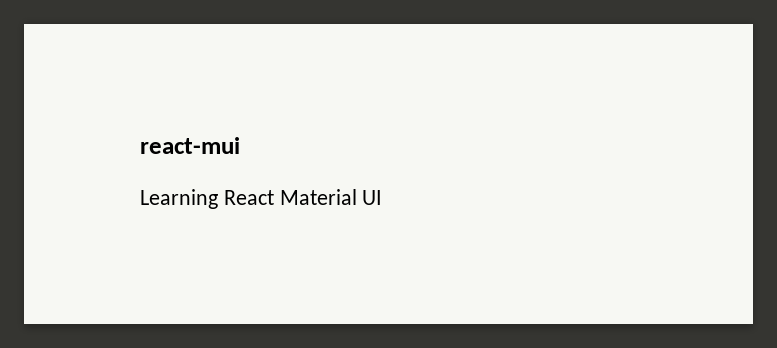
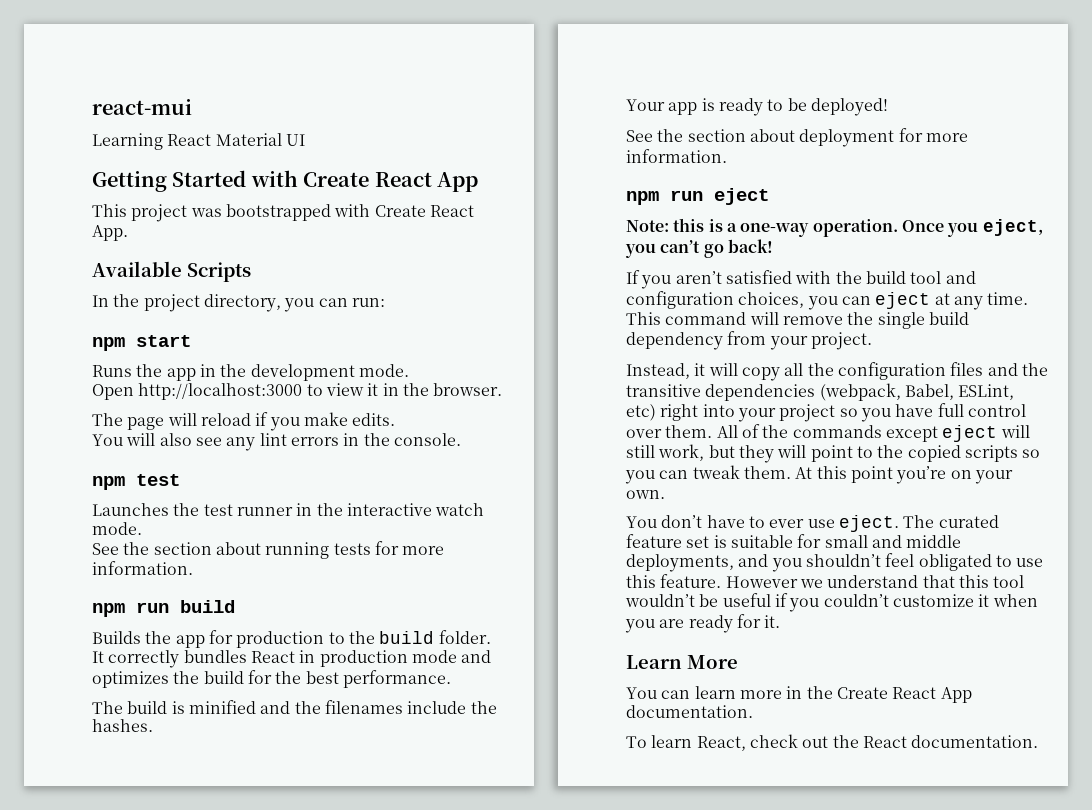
(383, 197) none -> [92,170,478,192] [92,204,474,222] [92,225,128,241] [92,261,251,282] [92,294,385,312] [92,335,191,351] [92,364,409,381] [92,383,503,400] [92,412,396,431] [92,433,461,451] [92,474,180,490] [92,503,485,516] [92,522,142,535] [92,541,445,559] [92,561,193,575] [92,600,235,617] [92,630,491,648] [92,650,492,668] [92,670,451,688] [92,700,497,714] [92,719,153,732] [626,98,888,116] [626,128,968,147] [626,149,727,163] [626,188,769,205] [626,218,1043,237] [625,239,773,258] [626,270,976,289] [626,291,1029,310] [626,312,969,329] [626,331,872,350] [626,362,1048,381] [626,383,1015,401] [626,403,1026,422] [626,424,1030,442] [626,444,1041,463] [625,465,1013,484] [626,490,665,499] [626,515,999,532] [626,534,962,548] [626,553,1044,572] [626,574,1025,588] [625,593,1038,612] [625,614,781,633] [626,655,738,669] [626,686,972,703] [626,705,753,718] [626,734,1039,751] // Getting Started with Create React App // This project was bootstrapped with Create React App. // Available Scripts // In the project directory, you can run: // npm start // Runs the app in the development mode. // Open http://localhost:3000 to view it in the browser. // The page will reload if you make edits. // You will also see any lint errors in the console. // npm test // Launches the test runner in the interactive watch mode. // See the section about running tests for more information. // npm run build // Builds the app for production to the build folder. // It correctly bundles React in production mode and optimizes the build for the best performance. // The build is minified and the filenames include the hashes. // Your app is ready to be deployed! // See the section about deployment for more information. // npm run eject // Note: this is a one-way operation. Once you eject, you can’t go back! // If you aren’t satisfied with the build tool and configuration choices, you can eject at any time. This command will remove the single build dependency from your project. // Instead, it will copy all the configuration files and the transitive dependencies (webpack, Babel, ESLint, etc) right into your project so you have full control over them. All of the commands except eject will still work, but they will point to the copied scripts so you can tweak them. At this point you’re on your own. // You don’t have to ever use eject. The curated feature set is suitable for small and middle deployments, and you shouldn’t feel obligated to use this feature. However we understand that this tool wouldn’t be useful if you couldn’t customize it when you are ready for it. // Learn More // You can learn more in the Create React App documentation. // To learn React, check out the React documentation.

